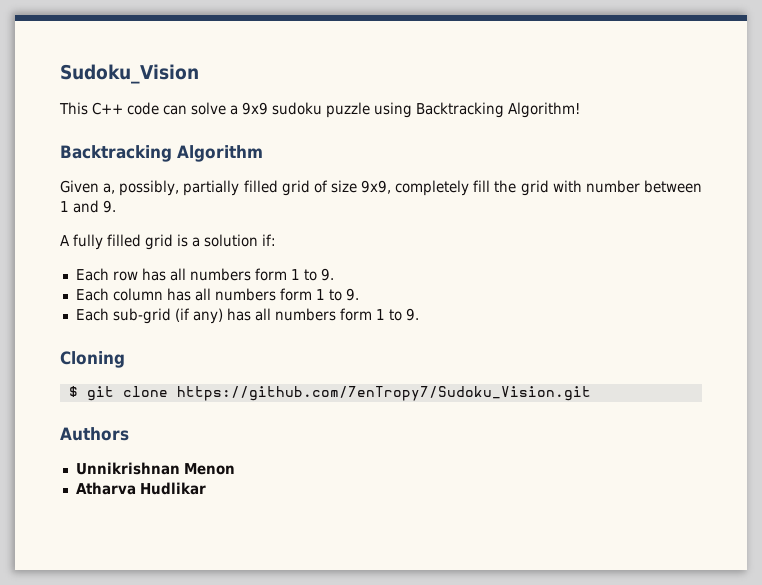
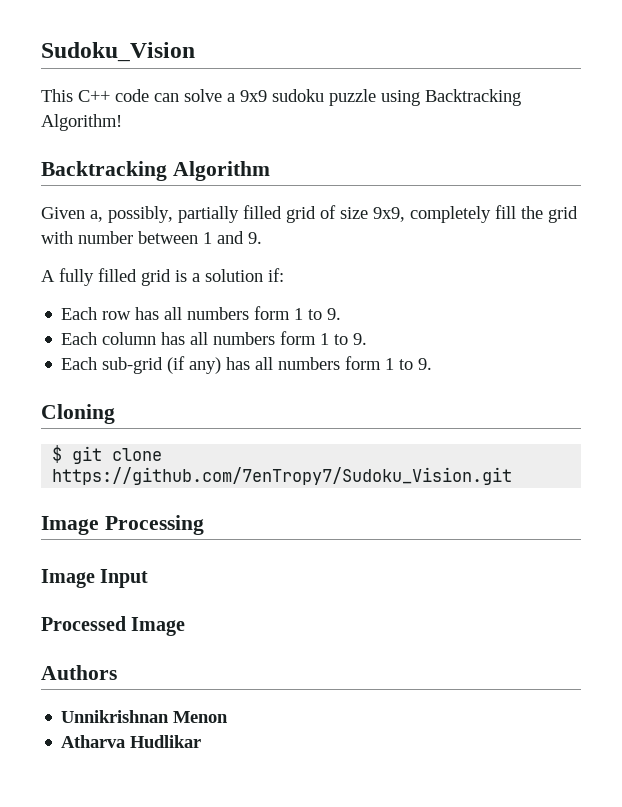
(591, 393) none -> [41,515,204,535] [41,569,149,588] [41,616,186,636] // Image Processing // Image Input // Processed Image

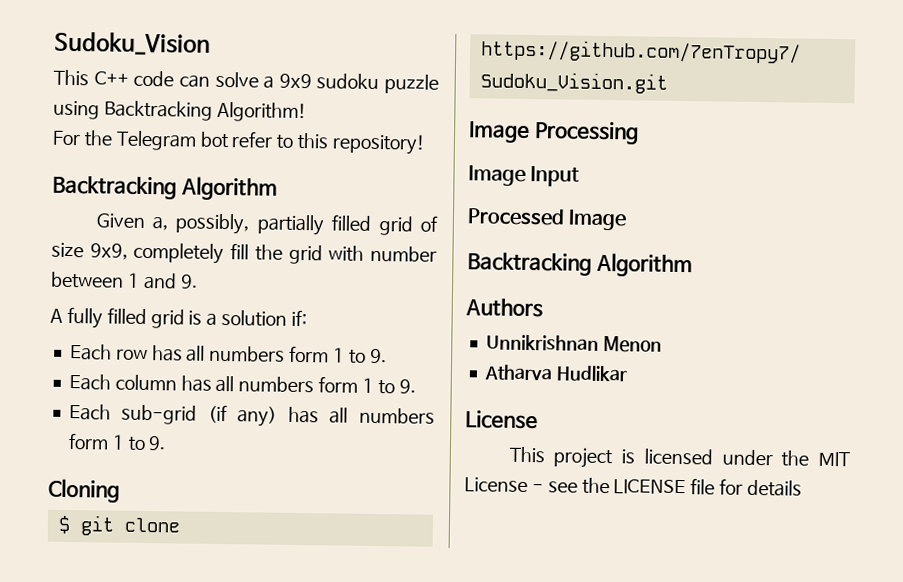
(122, 122) none -> [52,130,426,155] // For the Telegram bot refer to this repository!
(186, 626) none -> [467,252,693,278] // Backtracking Algorithm
(202, 741) none -> [465,410,538,430] [508,446,851,469] [464,477,803,497] // License // This project is licensed under the MIT License - see the LICENSE file for details

